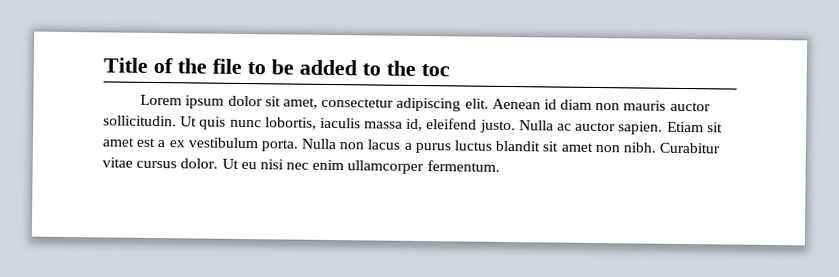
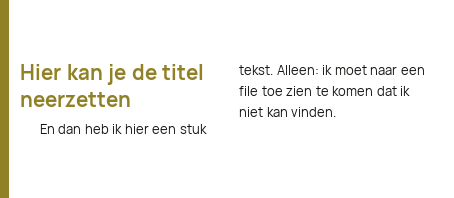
[103,57,450,77] [140,94,711,112] [103,115,723,135] [102,137,721,154] [102,157,500,175] Title of the file to be added to the toc // Lorem ipsum dolor sit amet, consectetur adipiscing elit. Aenean id diam non mauris auctor sollicitudin. Ut quis nunc lobortis, iaculis massa id, eleifend justo. Nulla ac auctor sapien. Etiam sit amet est a ex vestibulum porta. Nulla non lacus a purus luctus blandit sit amet non nibh. Curabitur vitae cursus dolor. Ut eu nisi nec enim ullamcorper fermentum. -> [20,64,205,85] [20,92,131,107] [39,124,207,134] [239,65,425,75] [239,86,411,96] [239,107,337,117] Hier kan je de titel neerzetten // En dan heb ik hier een stuk tekst. Alleen: ik moet naar een file toe zien te komen dat ik niet kan vinden.

